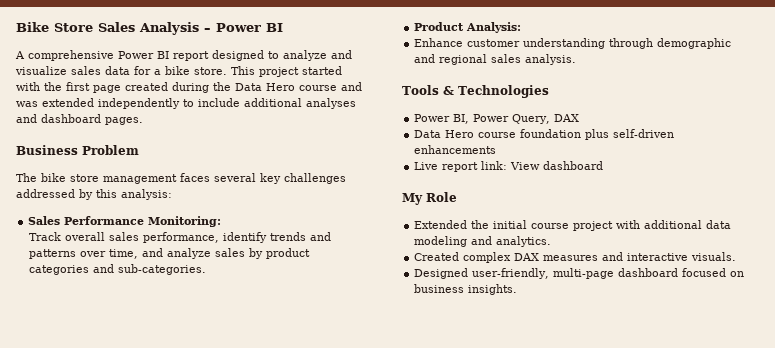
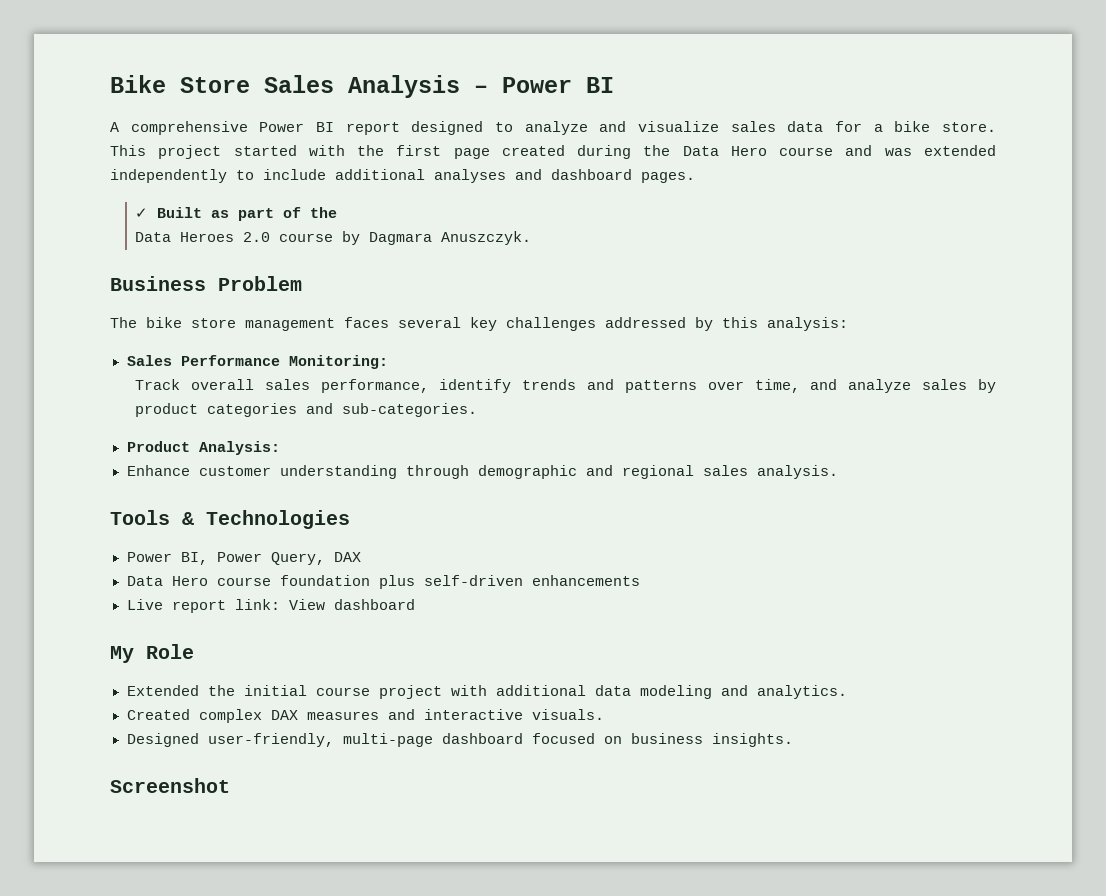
(143, 121) none -> [135,207,338,221] [135,231,532,245] // ✓ Built as part of the // Data Heroes 2.0 course by Dagmara Anuszczyk.
(518, 289) none -> [110,778,230,793] // Screenshot

